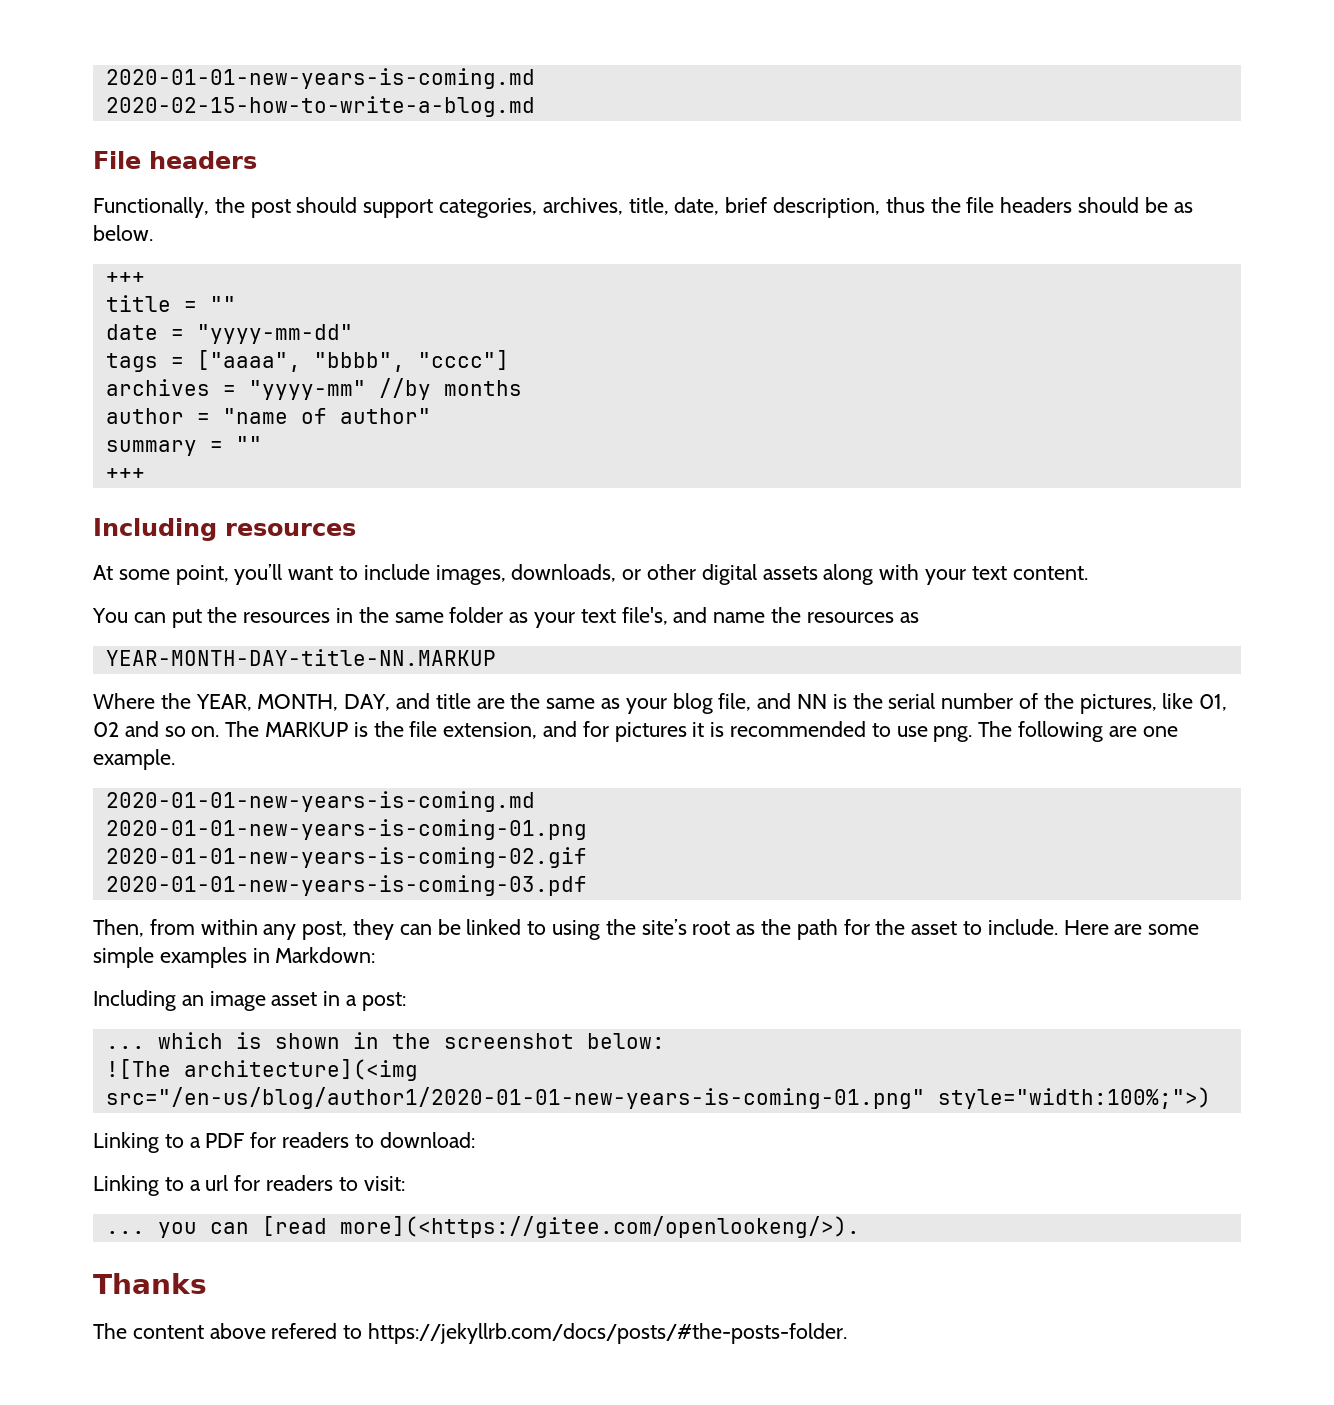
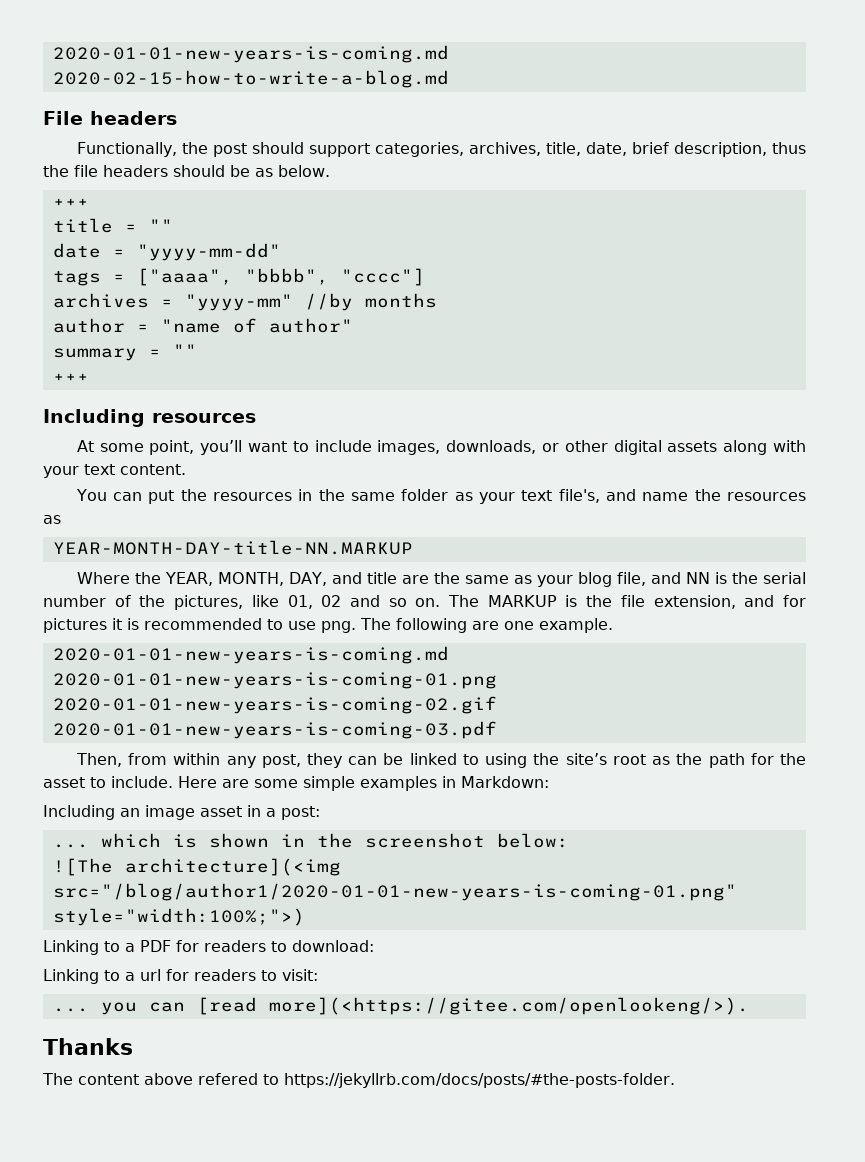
[105,1087,925,1109] src="/en-us/blog/author1/2020-01-01-new-years-is-coming-01.png" -> [52,883,737,901] src="/blog/author1/2020-01-01-new-years-is-coming-01.png"

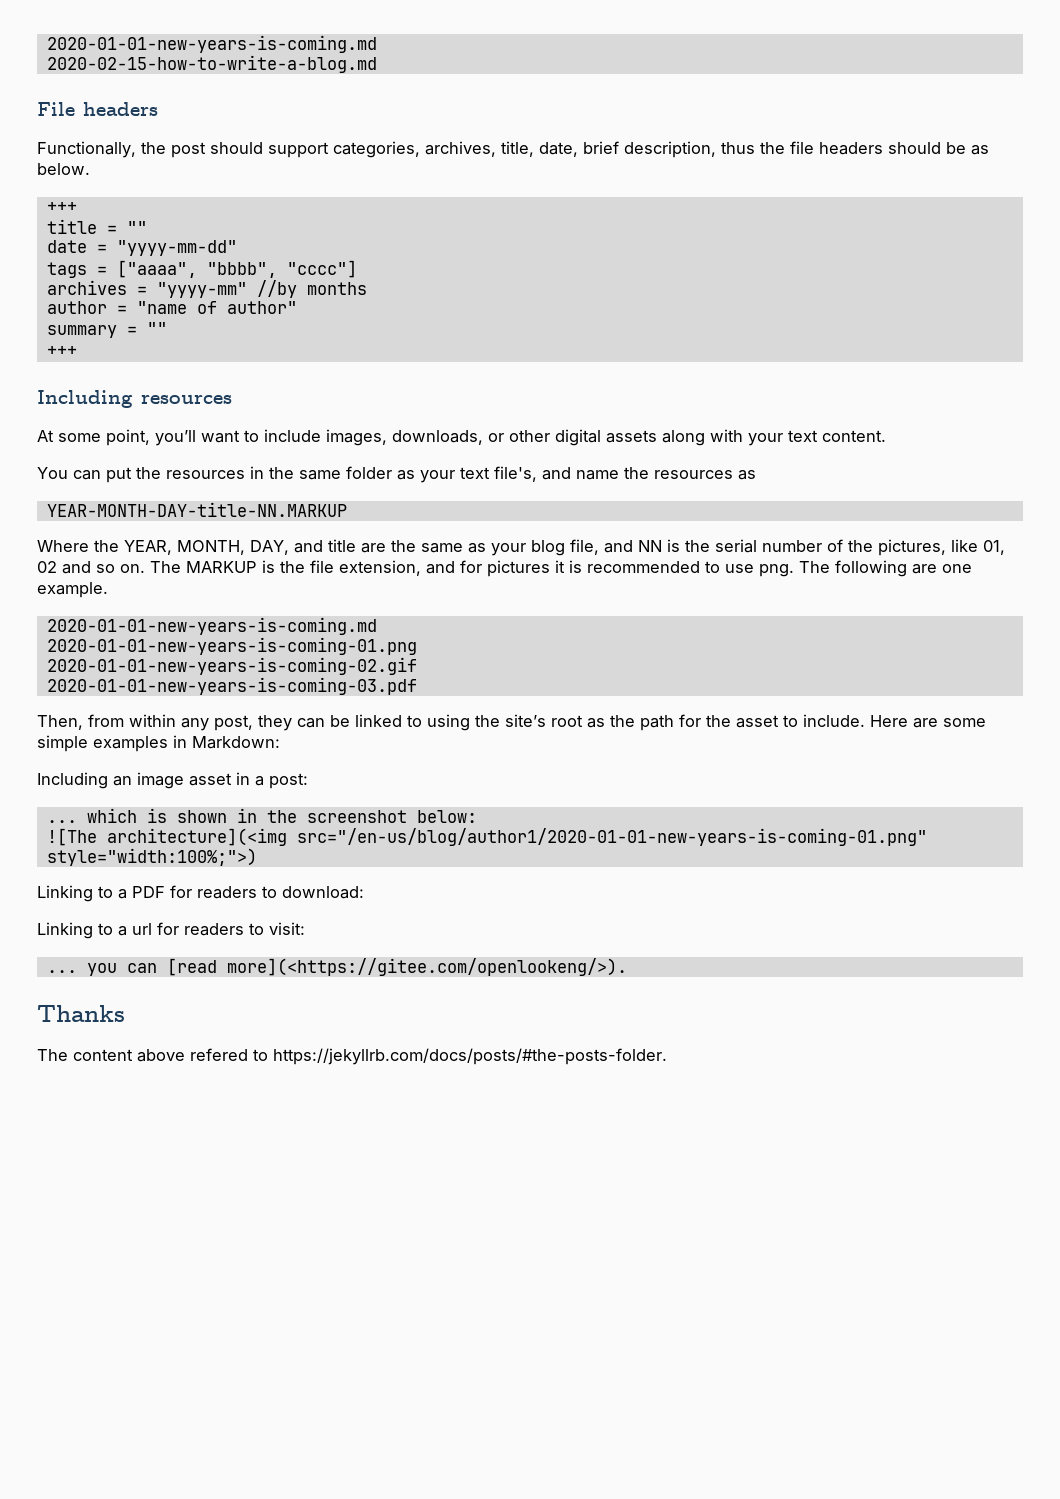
[52,883,737,901] src="/blog/author1/2020-01-01-new-years-is-coming-01.png" -> [296,828,927,846] src="/en-us/blog/author1/2020-01-01-new-years-is-coming-01.png"

